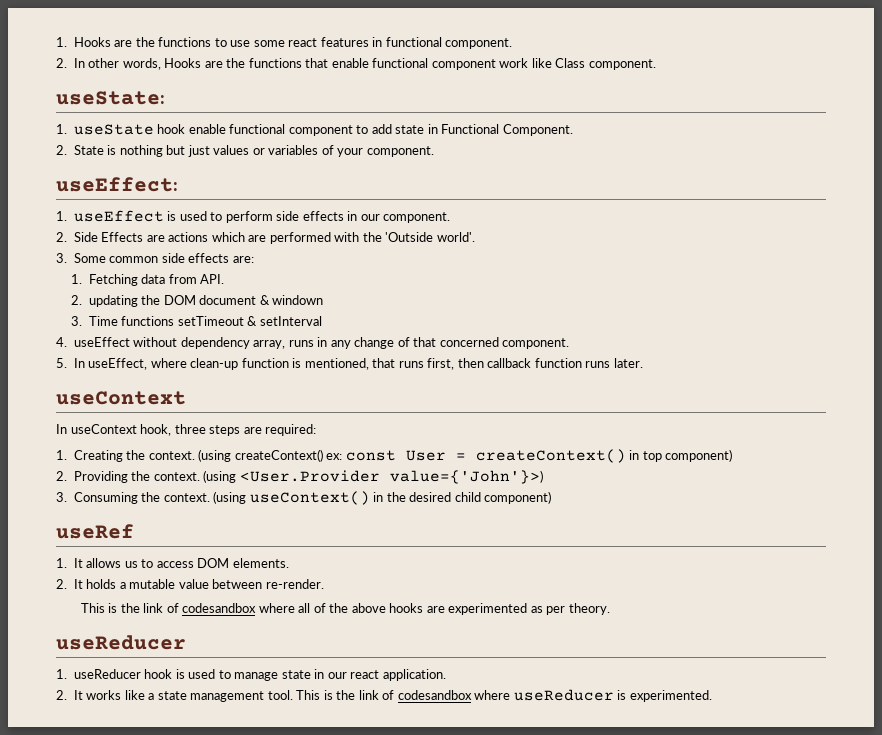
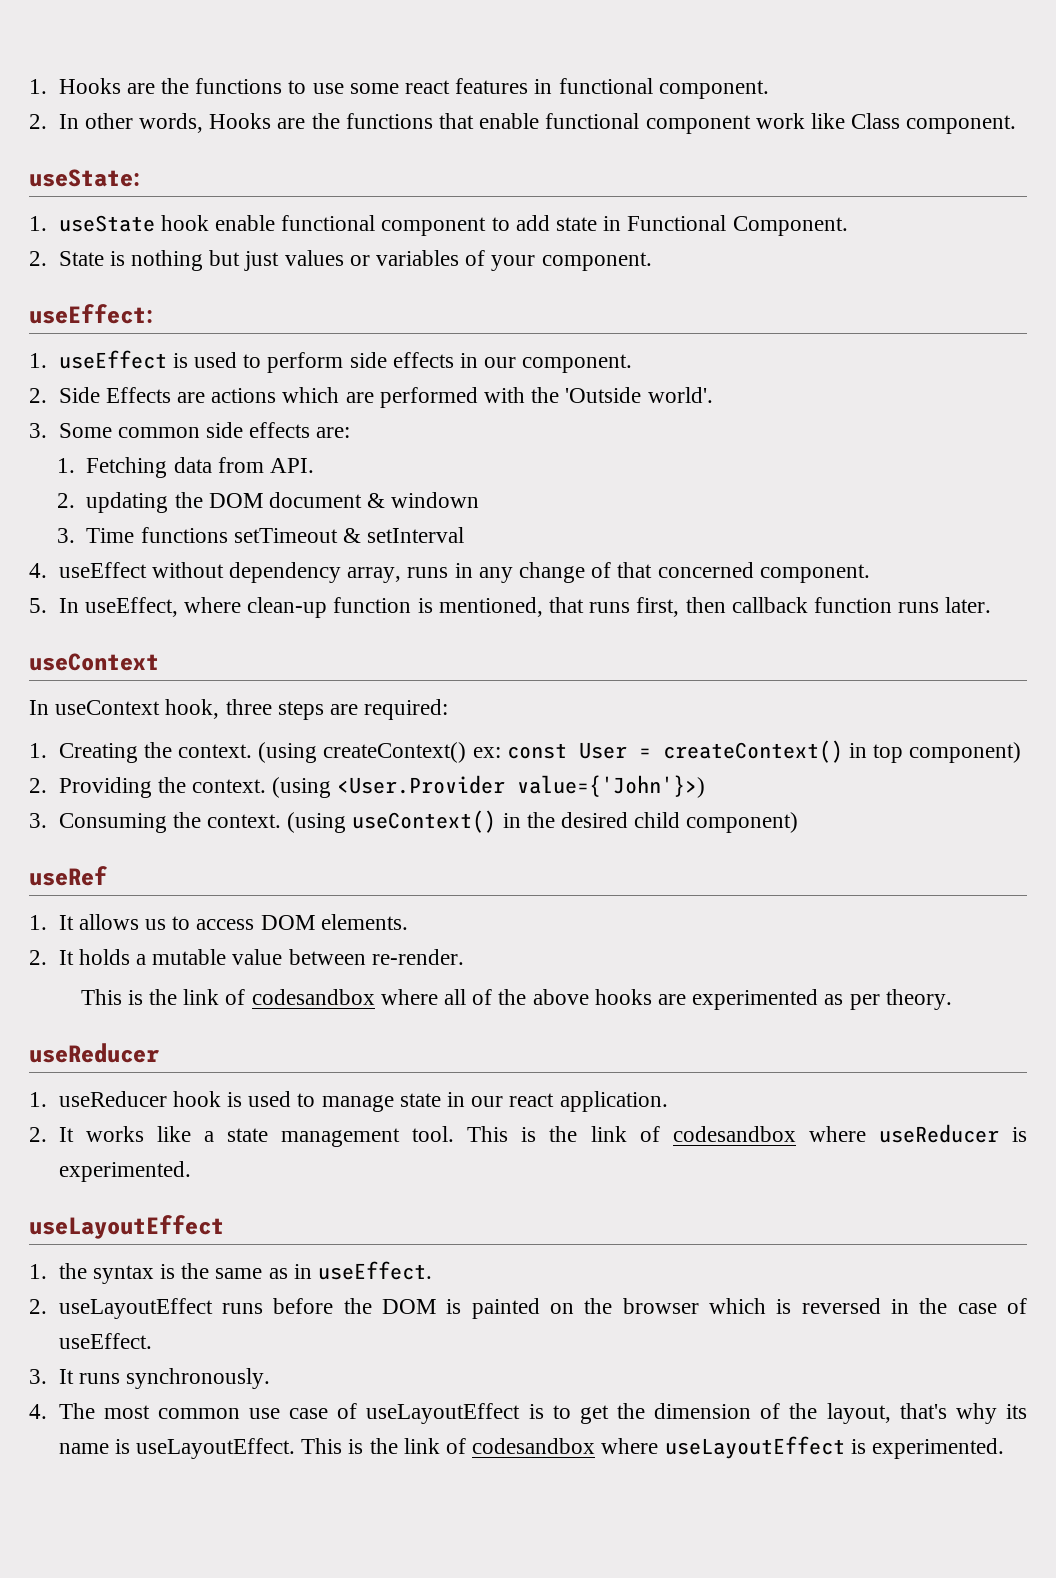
(712, 696) none -> [29,1215,224,1239] [29,1261,432,1284] [29,1298,1027,1319] [58,1333,152,1349] [29,1368,270,1389] [29,1403,1027,1424] [58,1436,1005,1459] // useLayoutEffect // 1. the syntax is the same as in useEffect. // 2. useLayoutEffect runs before the DOM is painted on the browser which is reversed in the case of useEffect. // 3. It runs synchronously. // 4. The most common use case of useLayoutEffect is to get the dimension of the layout, that's why its name is useLayoutEffect. This is the link of codesandbox where useLayoutEffect is experimented.

